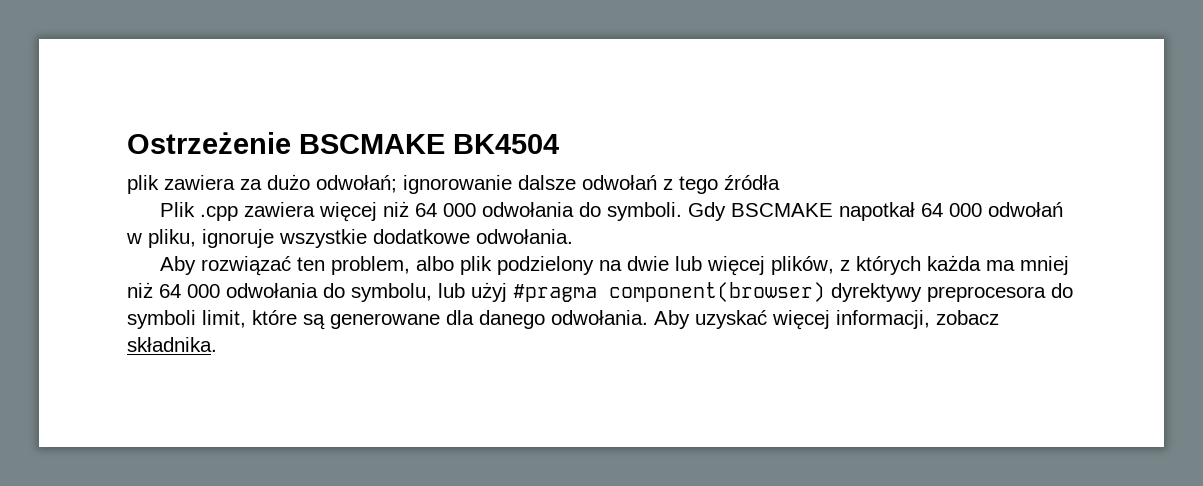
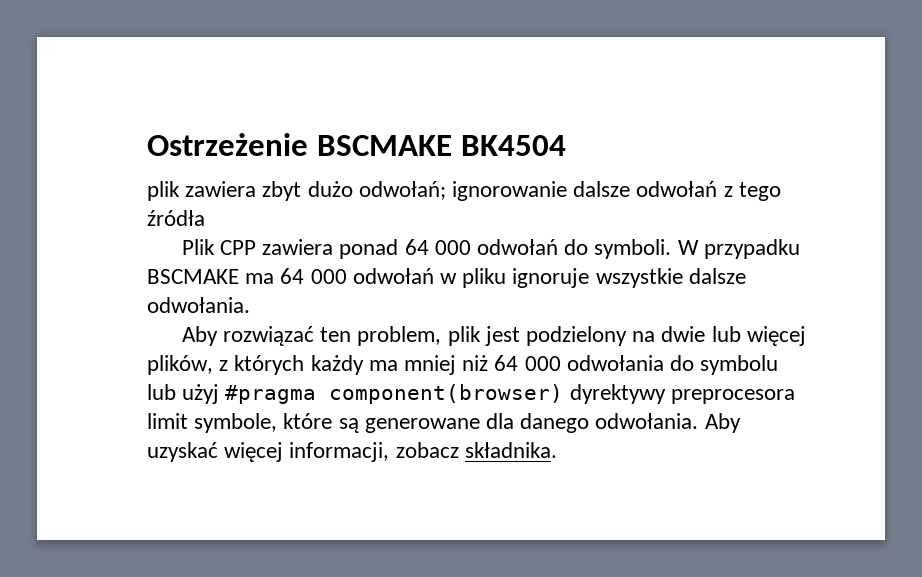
[240,179,262,190] za -> [262,181,302,201] zbyt
[199,201,574,222] .cpp zawiera więcej niż 64 000 odwołania -> [219,239,559,259] CPP zawiera ponad 64 000 odwołań
[687,202,915,221] Gdy BSCMAKE napotkał -> [677,239,800,259] [147,269,275,284] W przypadku BSCMAKE ma
[148,229,196,248] pliku, -> [462,268,507,288] pliku
[373,229,470,244] dodatkowe -> [688,268,746,284] dalsze
[415,256,492,275] albo plik -> [447,326,520,346] plik jest
[926,255,981,271] każda -> [310,355,364,375] każdy
[351,283,432,302] symbolu, -> [700,355,779,375] symbolu
[1051,283,1073,298] [127,310,246,329] do symboli limit, -> [147,413,278,433] limit symbole,

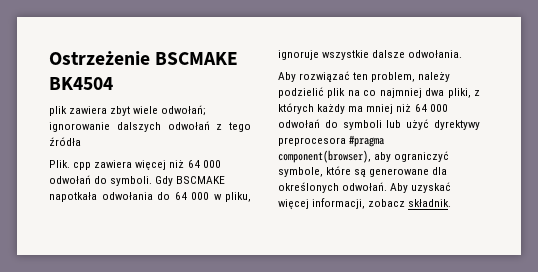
[307,181,353,197] dużo -> [133,106,159,114] wiele
[573,181,631,197] dalsze -> [116,122,161,132] dalszych
[181,239,399,259] Plik CPP zawiera ponad -> [49,160,185,170] Plik. cpp zawiera więcej niż
[677,239,800,259] [147,268,507,288] W przypadku BSCMAKE ma 64 000 odwołań w pliku -> [155,176,226,186] [49,192,251,202] Gdy BSCMAKE napotkała odwołania do 64 000 w pliku,
[447,326,806,346] [147,355,213,375] plik jest podzielony na dwie lub więcej plików, -> [418,72,451,82] [278,87,471,98] należy podzielić plik na co najmniej dwa pliki,
[566,355,779,375] [147,384,795,404] [147,413,188,429] odwołania do symbolu lub użyj #pragma component(browser) dyrektywy preprocesora limit -> [278,119,480,130] [278,135,385,147] [278,150,450,163] odwołań do symboli lub użyć dyrektywy preprocesora #pragma component(browser), aby ograniczyć
[520,413,699,433] danego odwołania. -> [278,182,388,193] określonych odwołań.
[464,442,557,458] składnika. -> [408,199,452,207] składnik.

